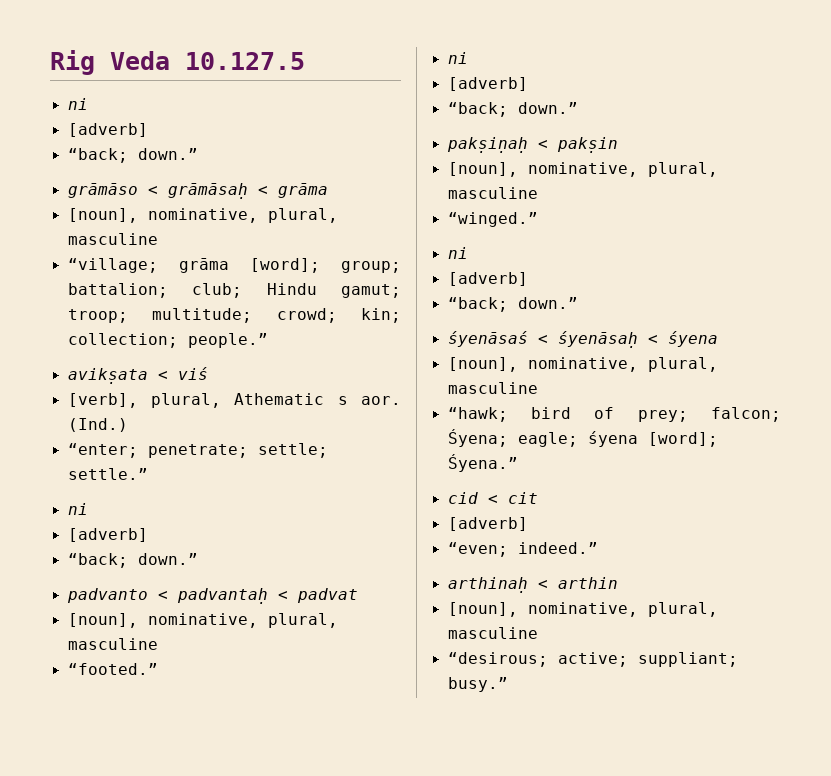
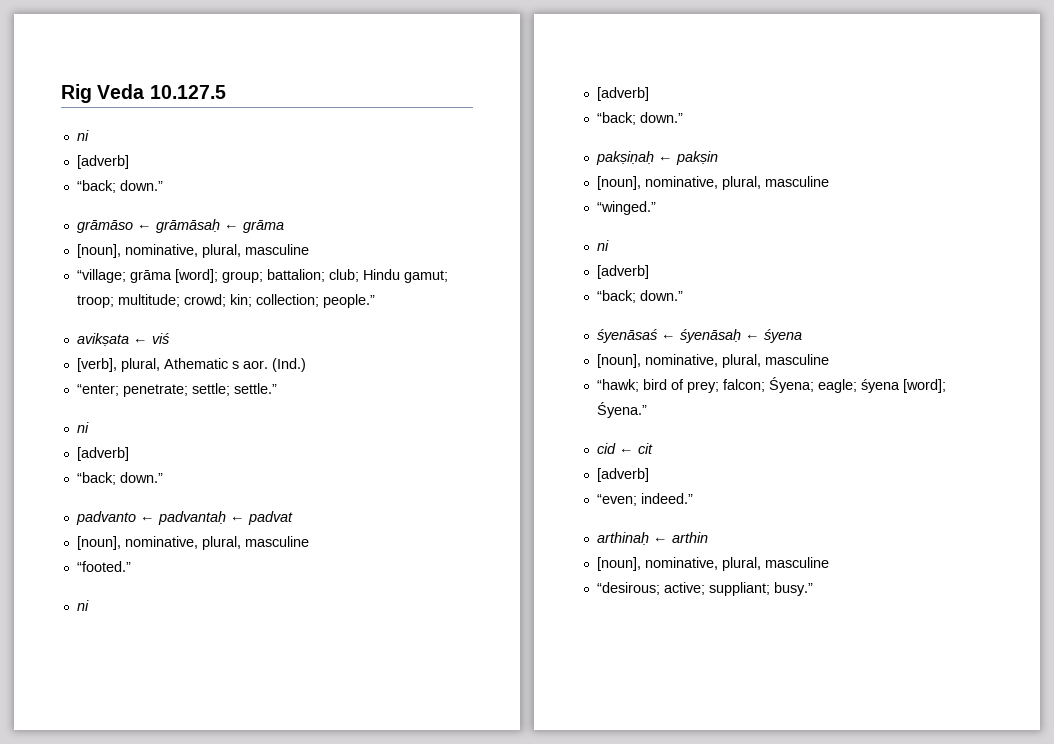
[147,183,268,199] < grāmāsaḥ < -> [136,219,239,233] ← grāmāsaḥ ←
[157,371,168,380] < -> [132,338,148,344] ←
[157,588,288,604] < padvantaḥ < -> [139,511,245,525] ← padvantaḥ ←
[537,140,548,149] < -> [657,156,673,162] ←
[537,331,658,348] < śyenāsaḥ < -> [660,329,760,343] ← śyenāsaḥ ←
[487,495,498,504] < -> [618,448,634,454] ←
[537,580,548,589] < -> [652,537,668,543] ←

